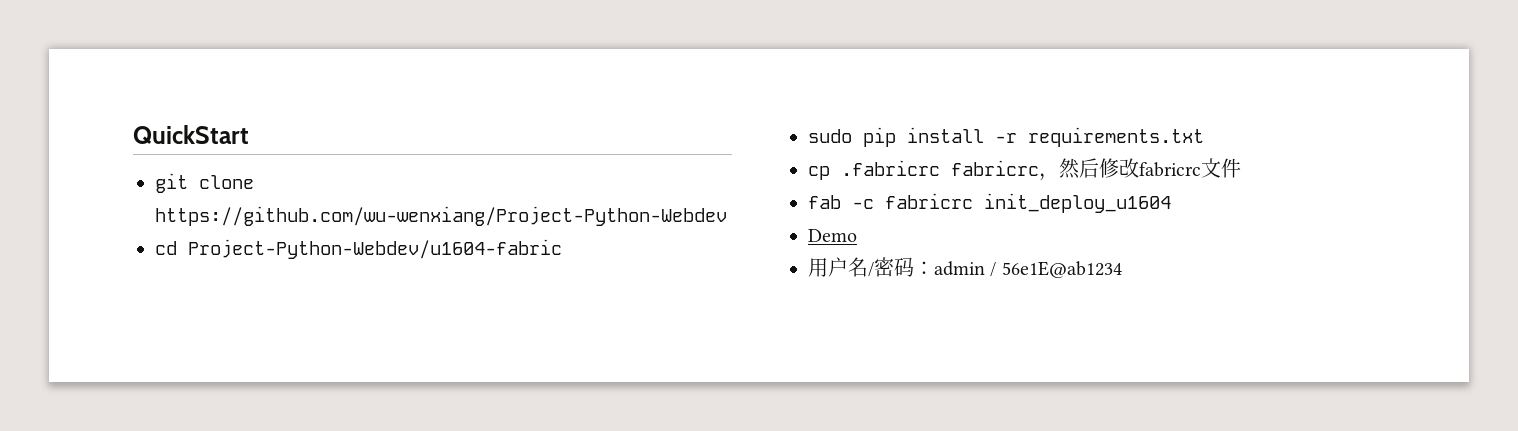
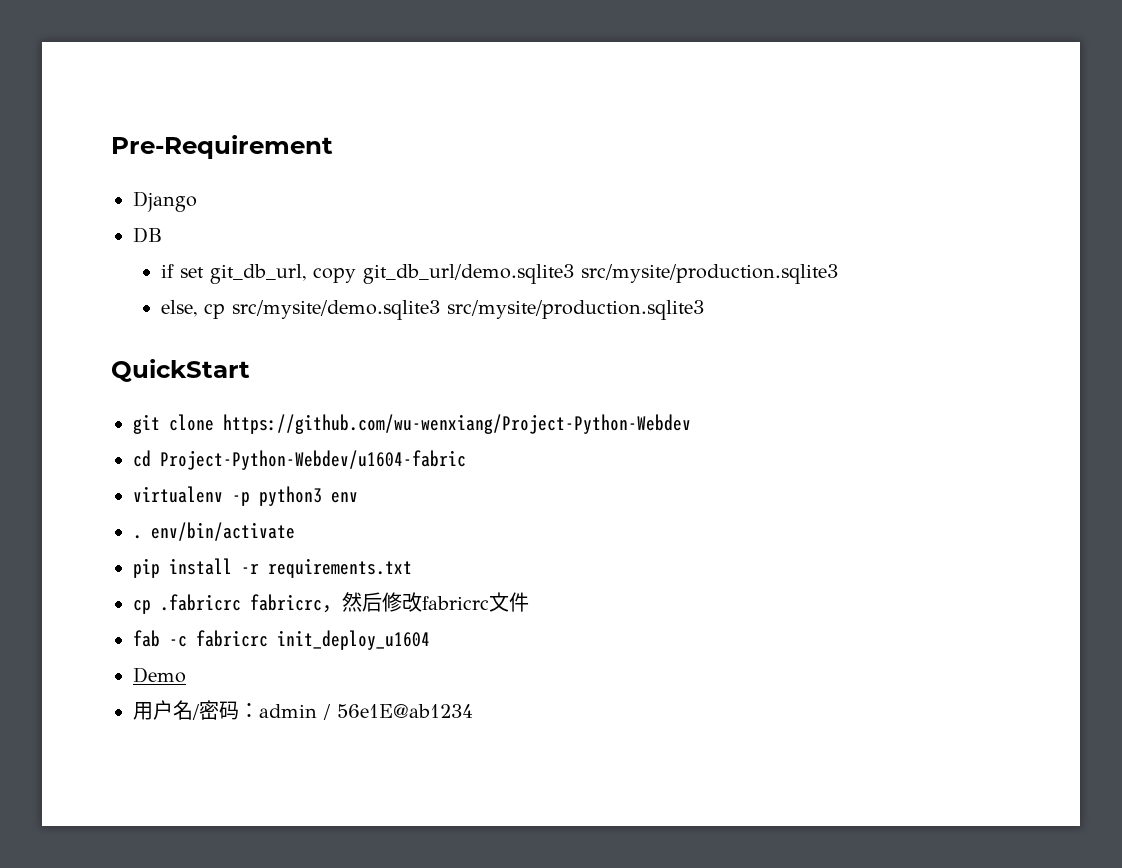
(133, 134) none -> [111,135,333,159] [133,191,197,212] [133,227,162,243] [160,264,838,284] [160,300,704,320] Pre-Requirement // Django // DB // if set git_db_url, copy git_db_url/demo.sqlite3 src/mysite/production.sqlite3 // else, cp src/mysite/demo.sqlite3 src/mysite/production.sqlite3 //
[808,129,852,143] sudo -> [133,486,358,506] [133,522,295,541] virtualenv -p python3 env // . env/bin/activate //

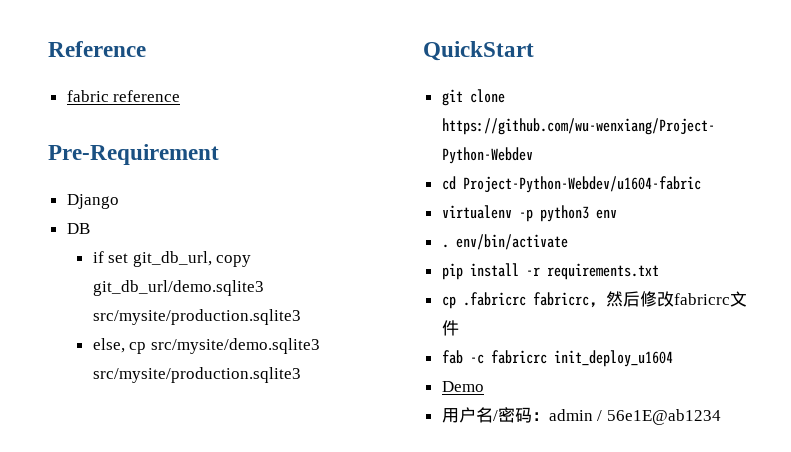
(111, 147) none -> [48,41,146,57] [66,90,181,102] Reference // fabric reference //

